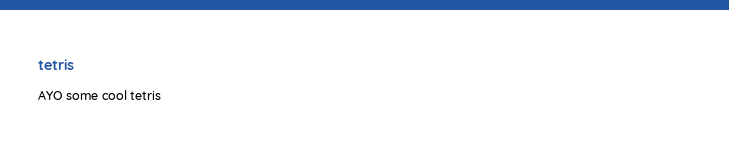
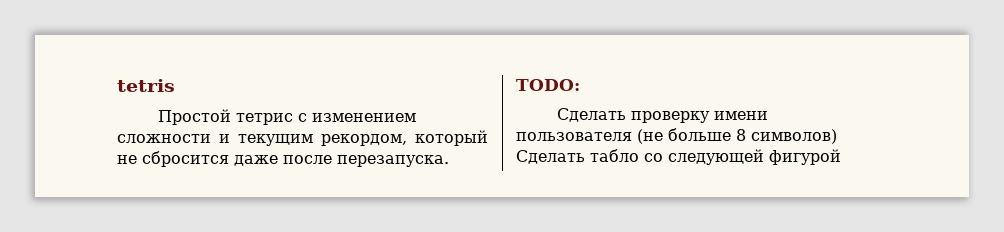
[38,90,162,100] AYO some cool tetris -> [158,109,417,125] [117,130,488,146] [117,151,449,167] [516,79,580,91] [557,108,769,123] [516,128,837,144] [516,149,841,165] Простой тетрис с изменением сложности и текущим рекордом, который не сбросится даже после перезапуска. // TODO: // Сделать проверку имени пользователя (не больше 8 символов) Сделать табло со следующей фигурой

